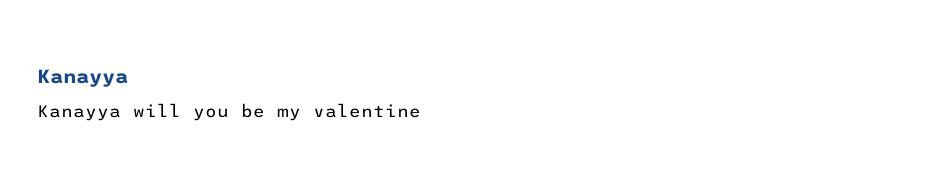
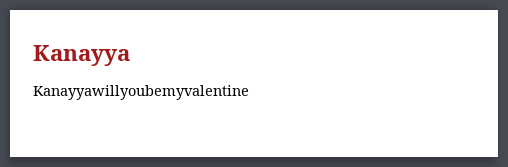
[37,103,421,121] Kanayya will you be my valentine -> [33,85,249,100] Kanayyawillyoubemyvalentine

